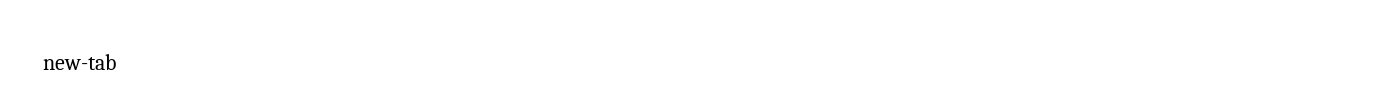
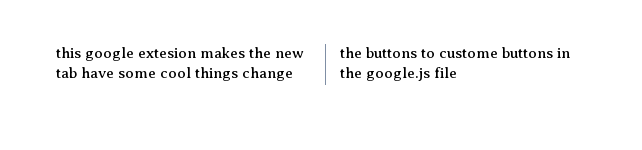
[43,54,116,70] new-tab -> [56,47,305,61] [56,67,294,81] [340,47,571,58] [340,67,458,81] this google extesion makes the new tab have some cool things change the buttons to custome buttons in the google.js file

